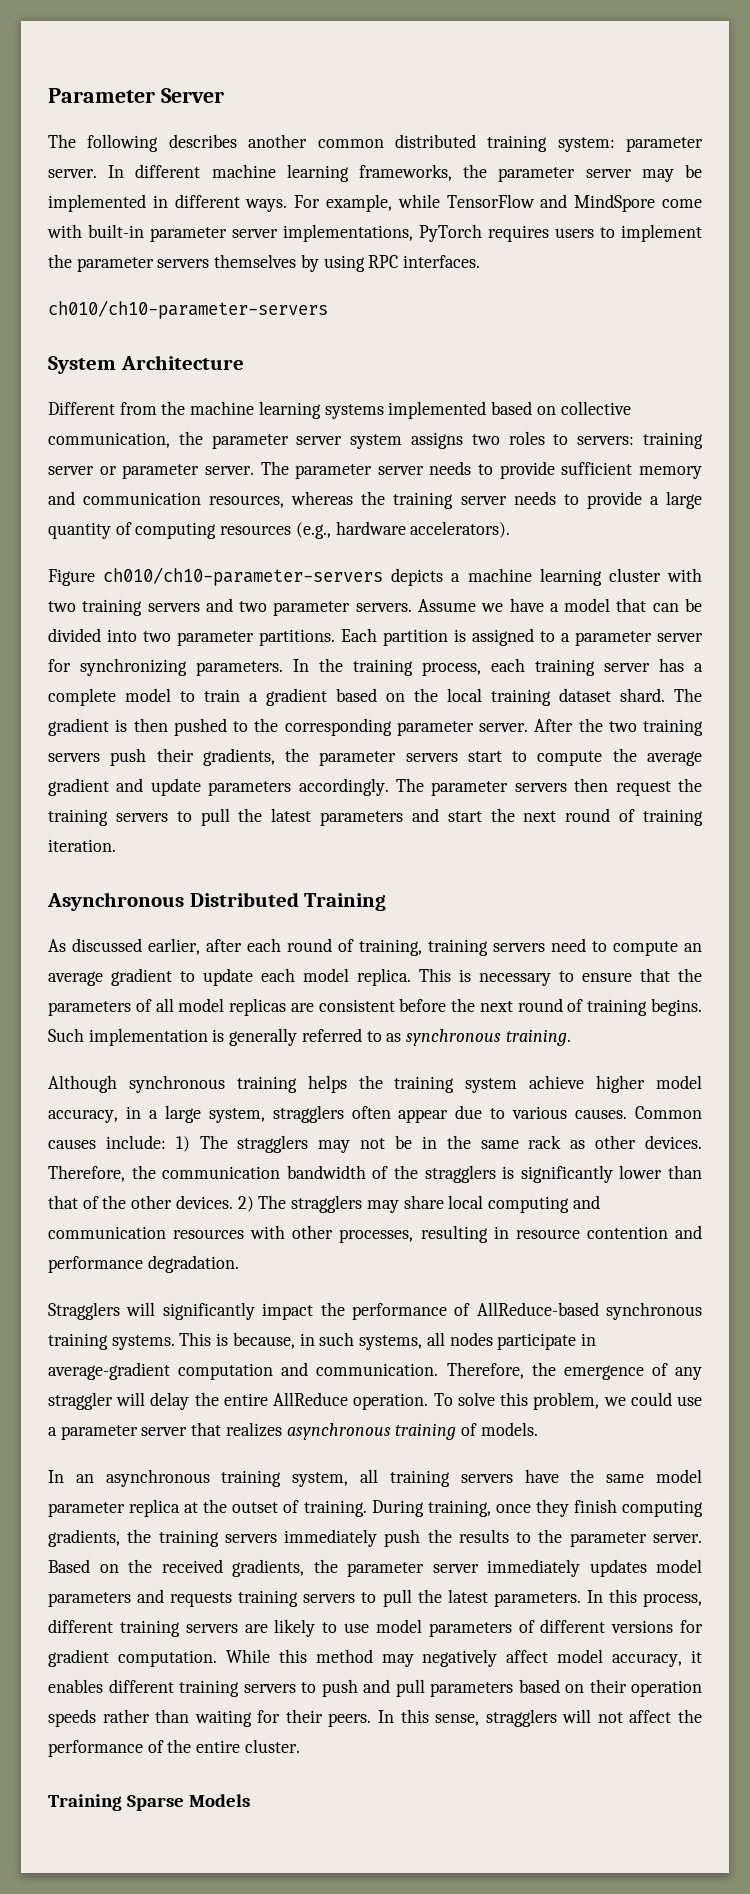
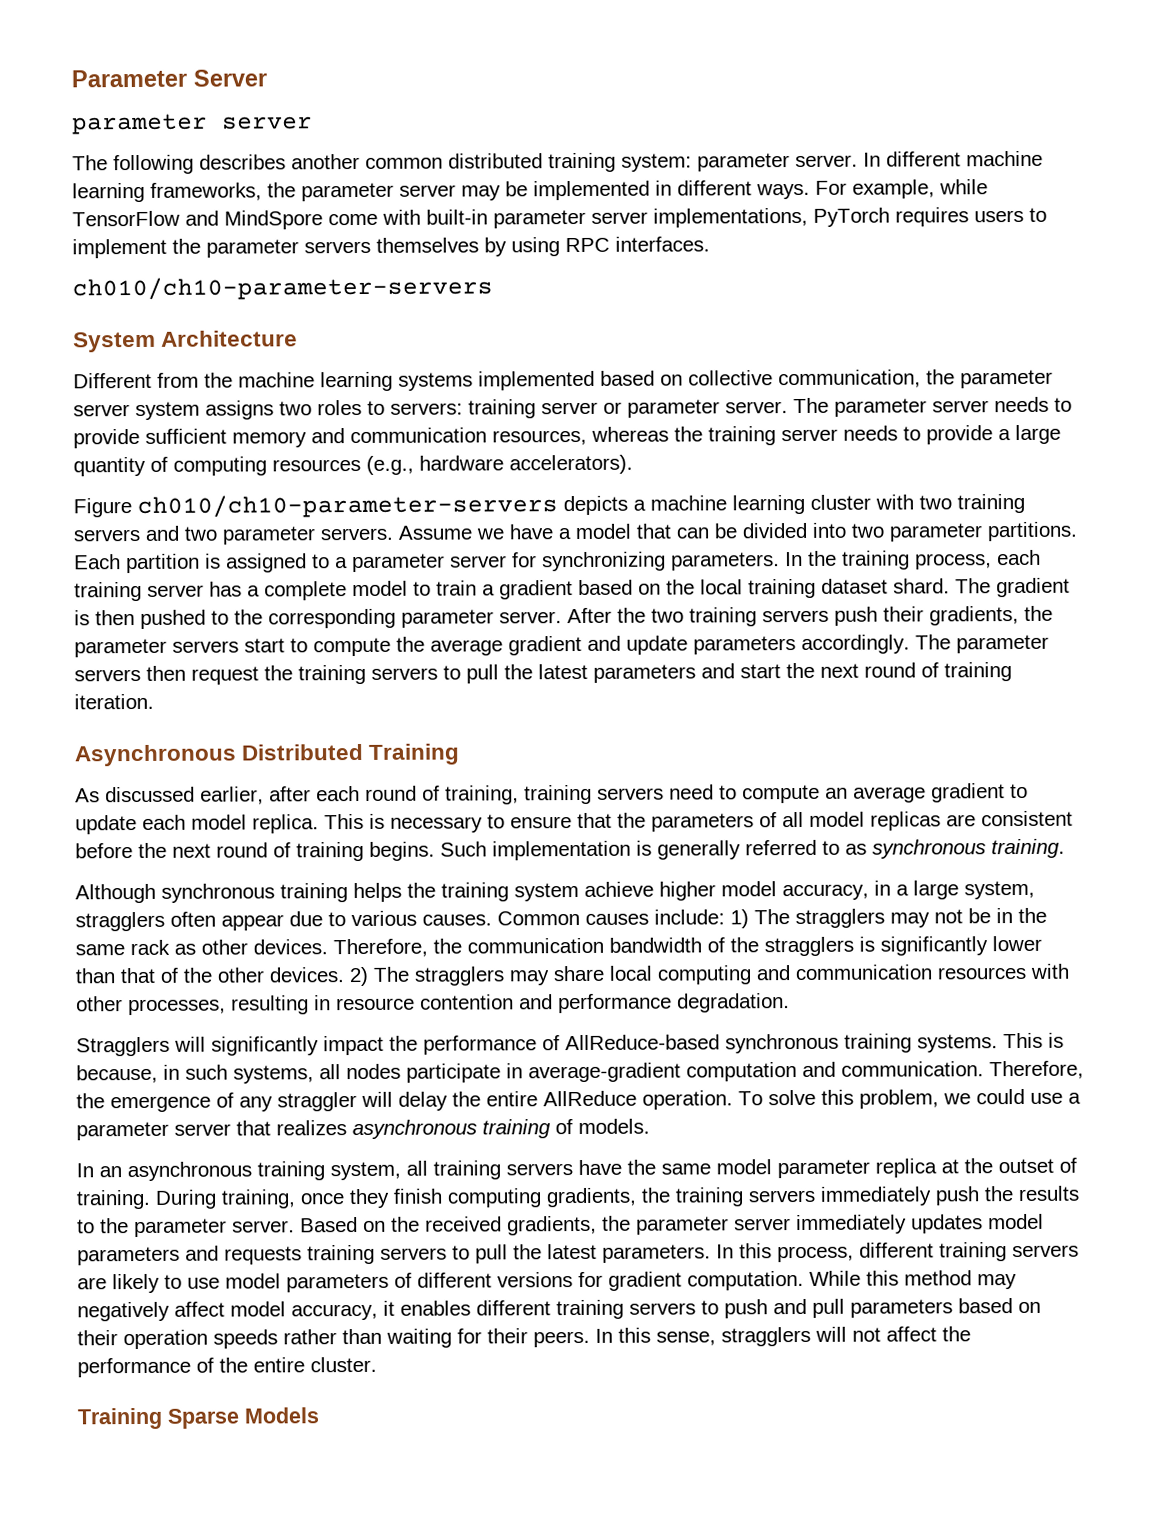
(224, 95) none -> [72,113,313,135] // parameter server

